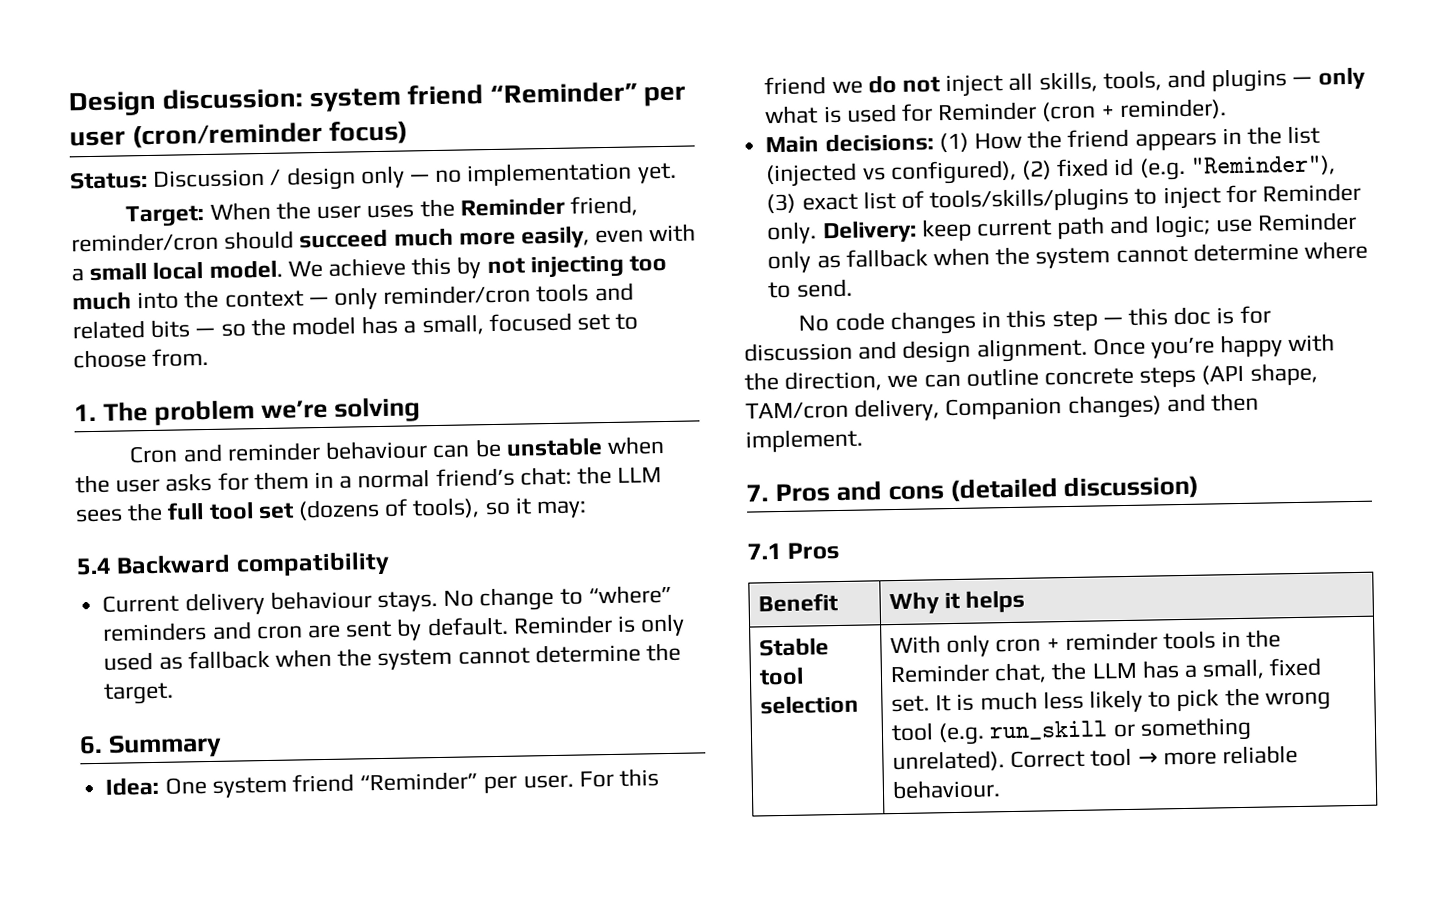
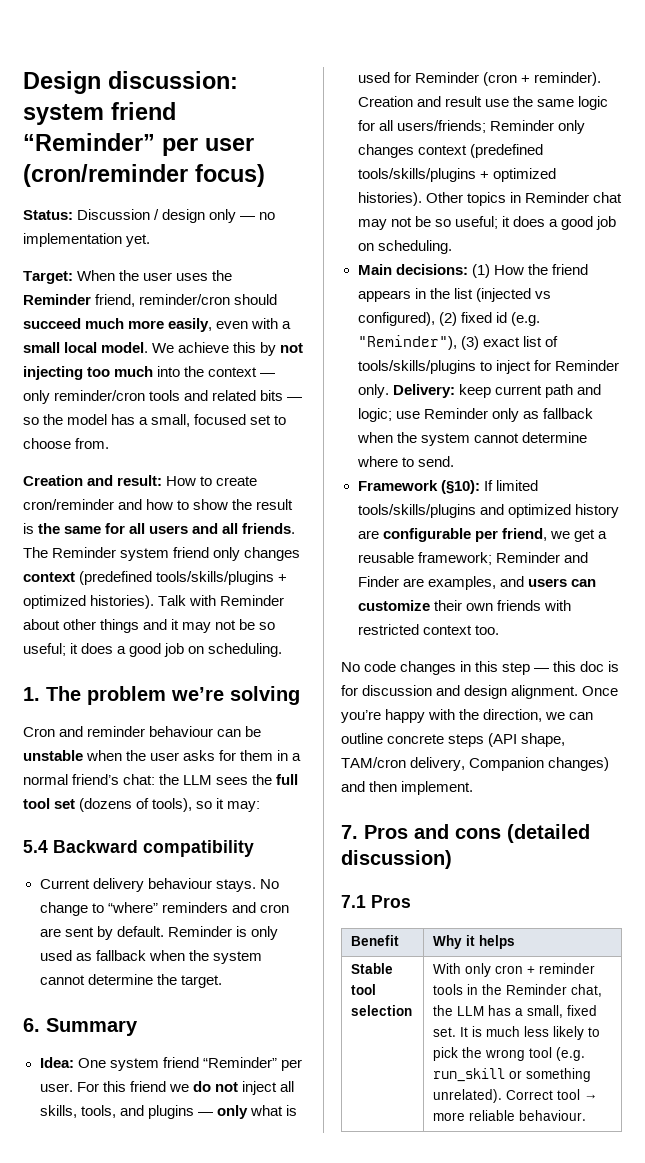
(210, 357) none -> [23,475,258,486] [23,499,294,510] [23,523,296,534] [23,547,301,561] [23,571,288,585] [23,595,285,609] [23,619,276,633] [23,643,283,657] // Creation and result: How to create cron/reminder and how to show the result is the same for all users and all friends. The Reminder system friend only changes context (predefined tools/skills/plugins + optimized histories). Talk with Reminder about other things and it may not be so useful; it does a good job on scheduling.
(1227, 109) none -> [357,96,608,110] [357,120,585,134] [357,144,543,158] [357,168,556,182] [357,192,622,206] [357,216,616,230] [357,240,452,254] Creation and result use the same logic for all users/friends; Reminder only changes context (predefined tools/skills/plugins + optimized histories). Other topics in Reminder chat may not be so useful; it does a good job on scheduling.
(853, 288) none -> [357,480,538,494] [357,504,619,518] [357,528,607,542] [357,552,588,565] [357,576,596,590] [357,600,571,611] [357,624,499,635] // Framework (§10): If limited tools/skills/plugins and optimized history are configurable per friend, we get a reusable framework; Reminder and Finder are examples, and users can customize their own friends with restricted context too.

